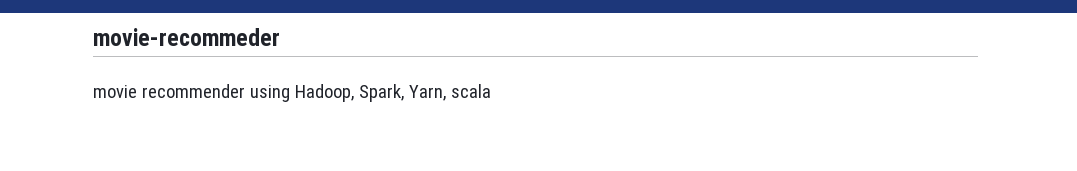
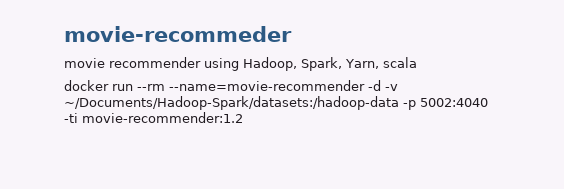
(491, 91) none -> [64,80,398,91] [64,96,488,110] [64,112,243,123] // docker run --rm --name=movie-recommender -d -v ~/Documents/Hadoop-Spark/datasets:/hadoop-data -p 5002:4040 -ti movie-recommender:1.2

